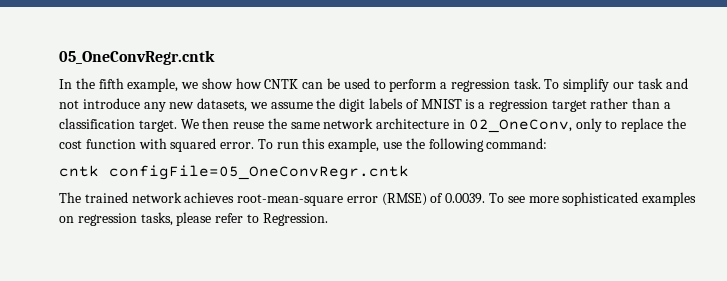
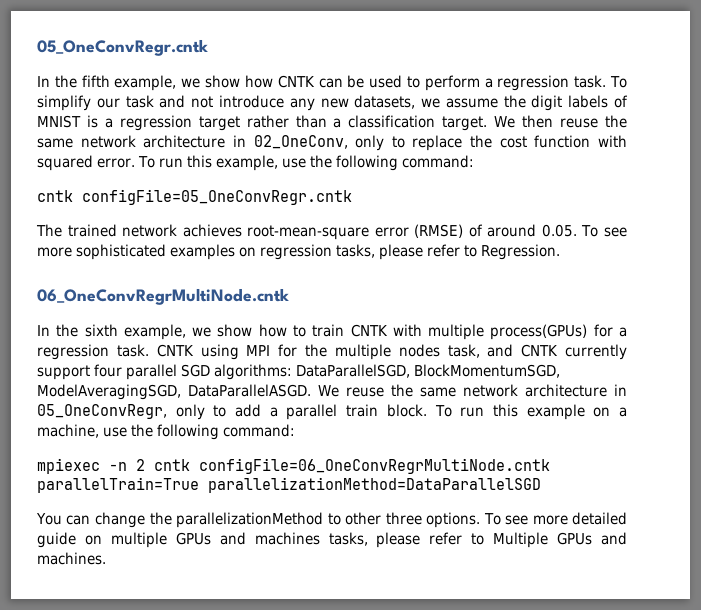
[445,193,486,204] 0.0039. -> [487,224,577,237] around 0.05.
(328, 219) none -> [37,288,289,305] [37,324,627,340] [37,344,627,360] [37,364,560,380] [37,384,627,400] [37,404,628,420] [37,424,295,440] [37,458,550,474] [37,477,541,493] [36,512,628,528] [37,532,627,548] [37,552,106,565] // 06_OneConvRegrMultiNode.cntk // In the sixth example, we show how to train CNTK with multiple process(GPUs) for a regression task. CNTK using MPI for the multiple nodes task, and CNTK currently support four parallel SGD algorithms: DataParallelSGD, BlockMomentumSGD, ModelAveragingSGD, DataParallelASGD. We reuse the same network architecture in 05_OneConvRegr, only to add a parallel train block. To run this example on a machine, use the following command: // mpiexec -n 2 cntk configFile=06_OneConvRegrMultiNode.cntk parallelTrain=True parallelizationMethod=DataParallelSGD // You can change the parallelizationMethod to other three options. To see more detailed guide on multiple GPUs and machines tasks, please refer to Multiple GPUs and machines.

